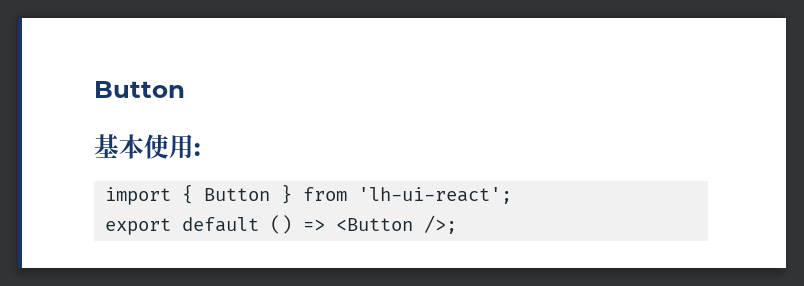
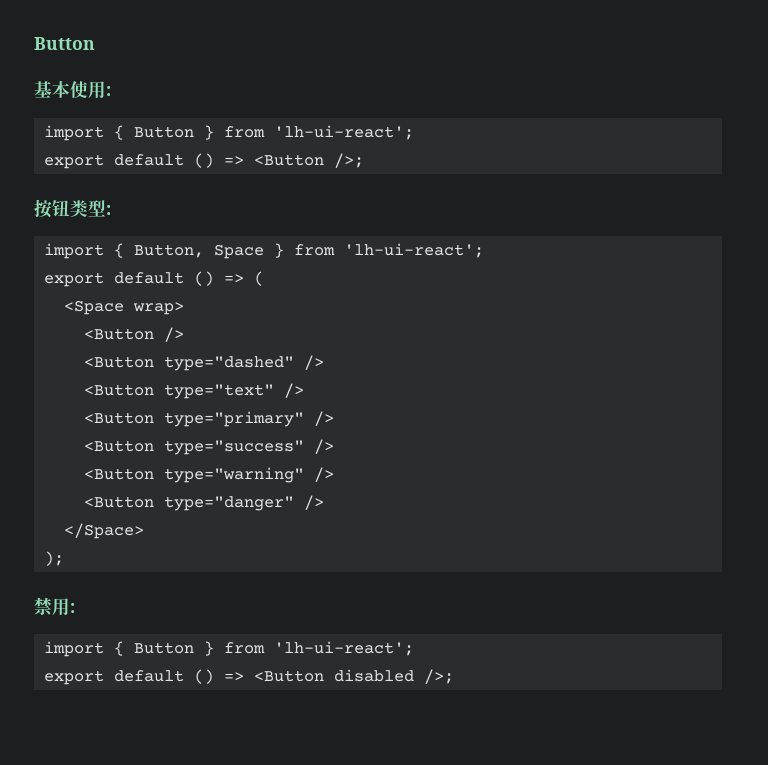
(457, 224) none -> [34,199,111,218] [43,243,484,259] [43,271,264,287] [63,300,184,315] [83,327,184,342] [83,355,324,371] [83,383,304,399] [83,411,334,427] [83,439,334,455] [83,467,334,483] [83,495,324,511] [63,523,144,539] [43,551,64,566] [34,597,75,616] [43,641,414,657] [43,669,454,685] // 按钮类型: // import { Button, Space } from 'lh-ui-react'; // export default () => ( // <Space wrap> // <Button /> // <Button type="dashed" /> // <Button type="text" /> // <Button type="primary" /> // <Button type="success" /> // <Button type="warning" /> // <Button type="danger" /> // </Space> // ); // 禁用: // import { Button } from 'lh-ui-react'; // export default () => <Button disabled />;

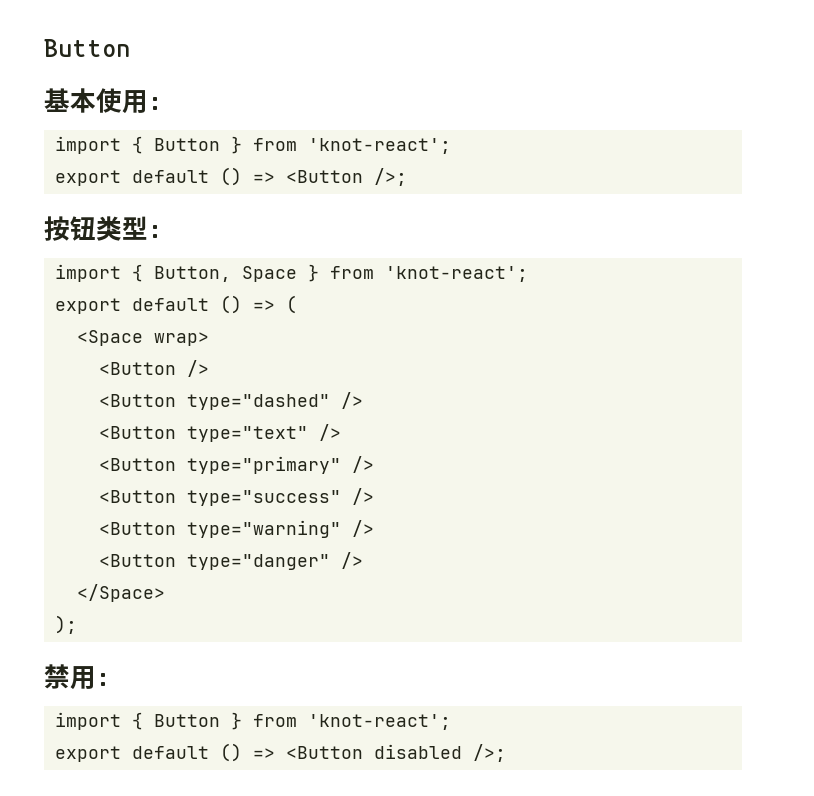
[273,125,414,140] 'lh-ui-react'; -> [308,138,452,154] 'knot-react';
[343,243,484,258] 'lh-ui-react'; -> [385,266,529,282] 'knot-react';
[273,641,414,656] 'lh-ui-react'; -> [308,714,452,730] 'knot-react';

